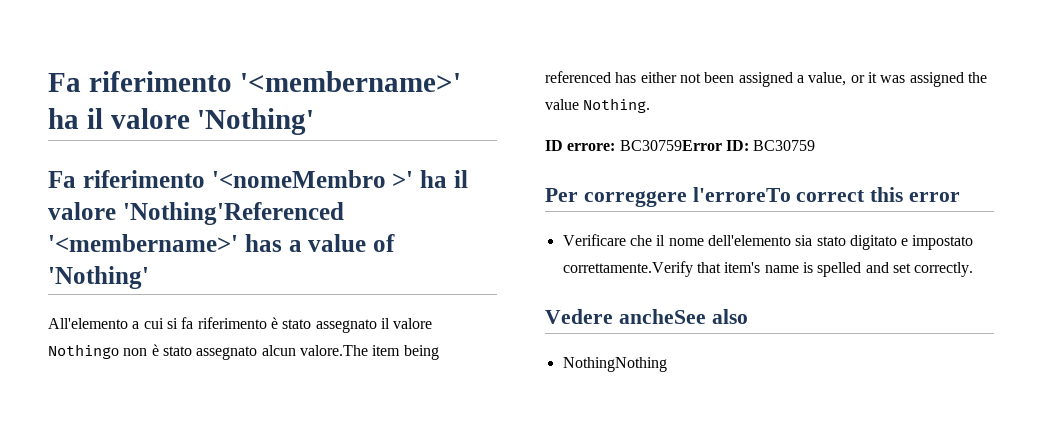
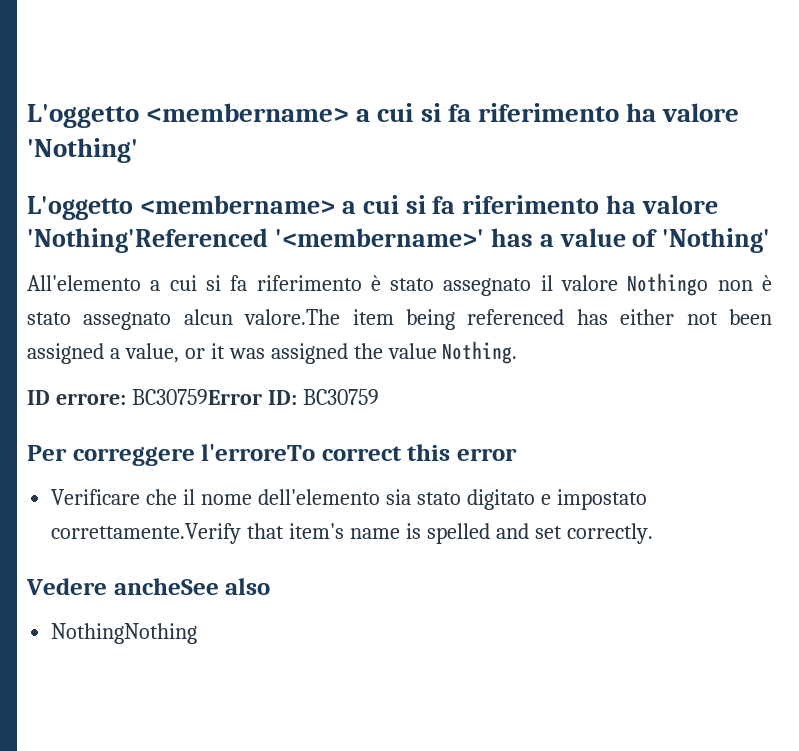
[48,71,461,92] [48,108,315,135] [48,170,468,188] Fa riferimento '<membername>' ha il valore 'Nothing' // Fa riferimento '<nomeMembro >' ha il -> [27,103,740,128] [27,138,138,163] [27,195,637,220] L'oggetto <membername> a cui si fa riferimento ha valore 'Nothing' // L'oggetto <membername> a cui si fa riferimento ha

